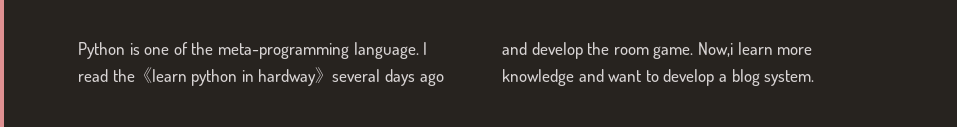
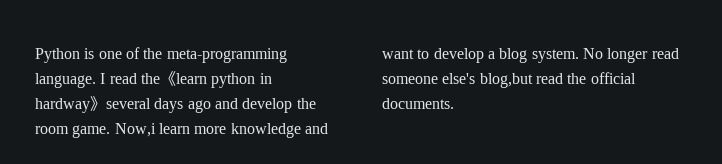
(815, 78) none -> [582,48,679,63] [382,72,636,88] [382,98,454,109] No longer read someone else's blog,but read the official documents.

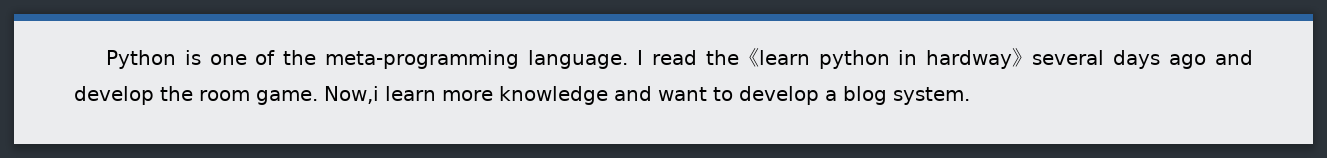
[582,48,679,63] [382,72,636,88] [382,98,454,109] No longer read someone else's blog,but read the official documents. -> (970, 96) none

